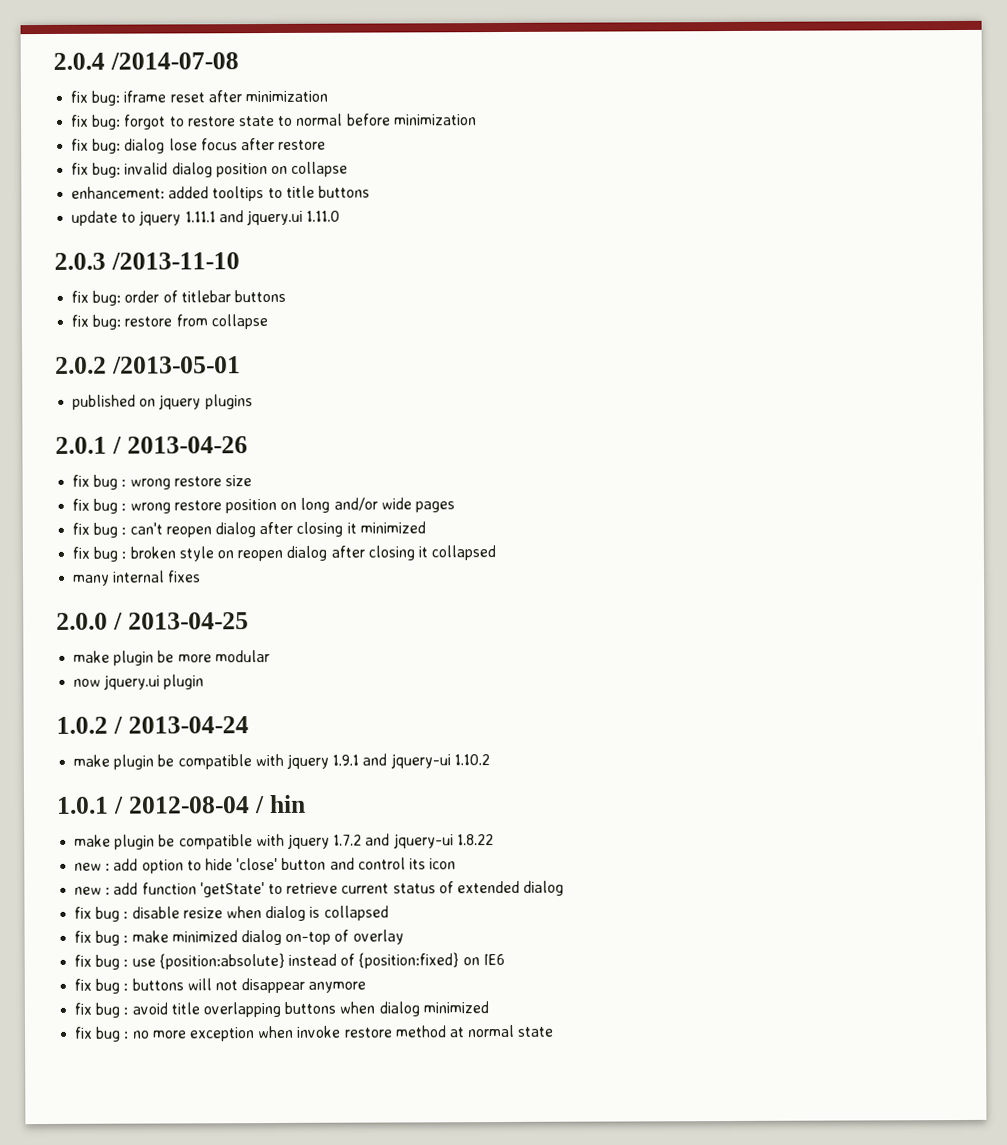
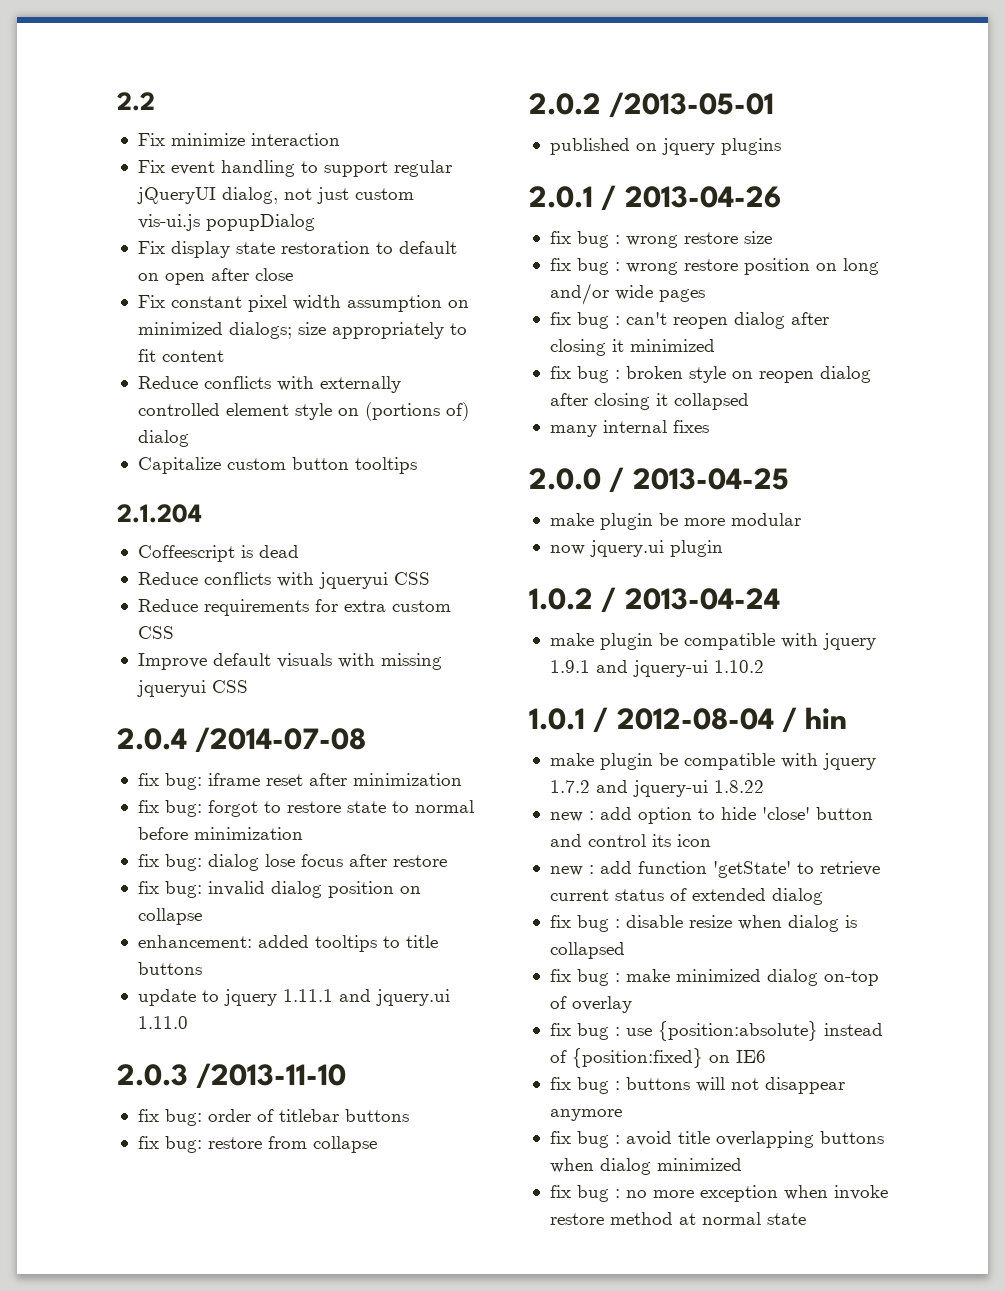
(53, 61) none -> [117,92,155,111] [137,133,340,146] [137,160,452,177] [136,187,414,204] [137,214,315,231] [137,241,457,258] [137,268,293,285] [137,295,469,312] [137,322,467,339] [137,349,224,362] [137,376,401,393] [137,402,469,421] [137,430,189,447] [137,457,417,474] [117,504,202,523] [137,545,299,562] [137,572,430,589] [137,599,451,616] [137,626,174,639] [137,653,442,670] [136,680,248,697] 2.2 // Fix minimize interaction // Fix event handling to support regular jQueryUI dialog, not just custom vis-ui.js popupDialog // Fix display state restoration to default on open after close // Fix constant pixel width assumption on minimized dialogs; size appropriately to fit content // Reduce conflicts with externally controlled element style on (portions of) dialog // Capitalize custom button tooltips // 2.1.204 // Coffeescript is dead // Reduce conflicts with jqueryui CSS // Reduce requirements for extra custom CSS // Improve default visuals with missing jqueryui CSS //

